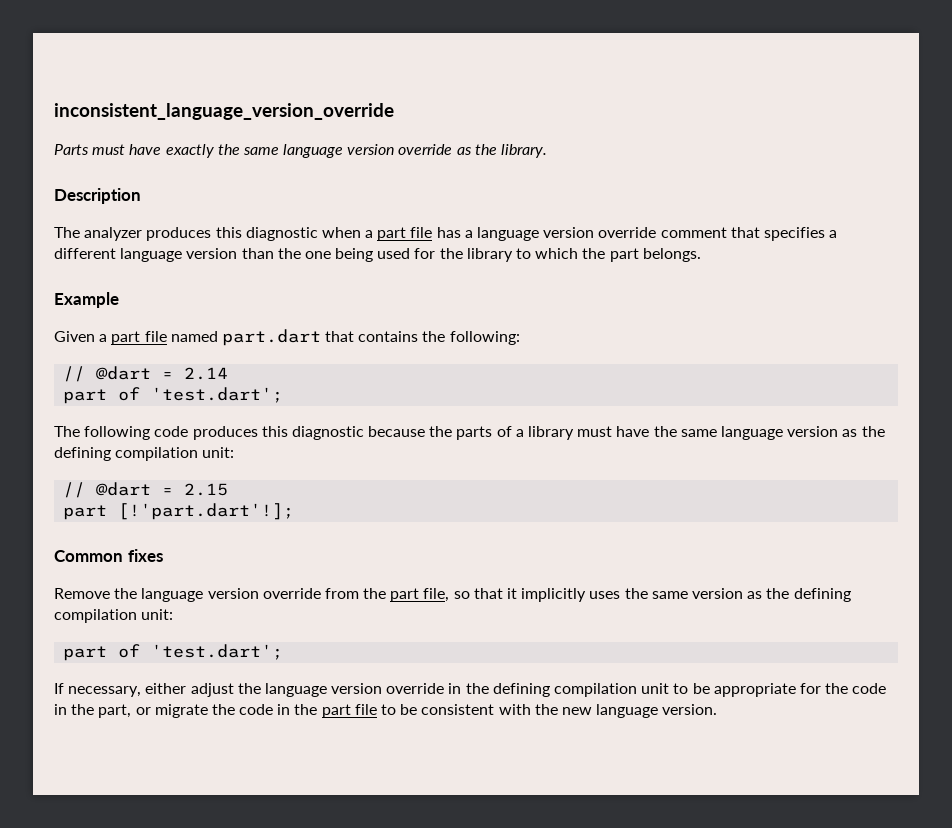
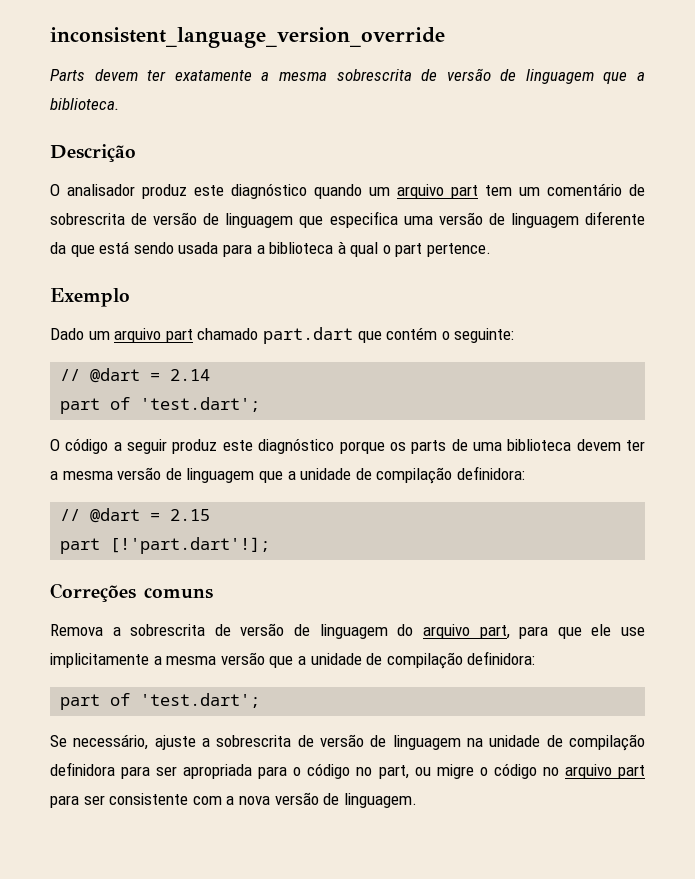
[92,144,548,158] [54,188,141,204] [54,227,838,241] [54,248,701,262] [54,292,119,308] [54,329,520,346] must have exactly the same language version override as the library. // Description // The analyzer produces this diagnostic when a part file has a language version override comment that specifies a different language version than the one being used for the library to which the part belongs. // Example // Given a part file named part.dart that contains the following: -> [94,68,645,84] [50,98,119,110] [50,144,136,162] [50,183,645,199] [50,211,645,228] [50,241,492,257] [50,288,130,307] [50,327,515,344] devem ter exatamente a mesma sobrescrita de versão de linguagem que a biblioteca. // Descrição // O analisador produz este diagnóstico quando um arquivo part tem um comentário de sobrescrita de versão de linguagem que especifica uma versão de linguagem diferente da que está sendo usada para a biblioteca à qual o part pertence. // Exemplo // Dado um arquivo part chamado part.dart que contém o seguinte:
[54,426,885,440] [54,447,235,461] The following code produces this diagnostic because the parts of a library must have the same language version as the defining compilation unit: -> [50,438,645,454] [50,466,525,484] O código a seguir produz este diagnóstico porque os parts de uma biblioteca devem ter a mesma versão de linguagem que a unidade de compilação definidora:
[54,549,163,562] [54,588,851,602] [54,609,174,623] [63,644,284,661] [54,683,887,697] [54,704,718,718] Common fixes // Remove the language version override from the part file, so that it implicitly uses the same version as the defining compilation unit: // part of 'test.dart'; // If necessary, either adjust the language version override in the defining compilation unit to be appropriate for the code in the part, or migrate the code in the part file to be consistent with the new language version. -> [50,583,213,602] [50,623,645,639] [50,651,536,669] [60,693,261,710] [50,734,645,751] [50,762,645,779] [50,792,417,808] Correções comuns // Remova a sobrescrita de versão de linguagem do arquivo part, para que ele use implicitamente a mesma versão que a unidade de compilação definidora: // part of 'test.dart'; // Se necessário, ajuste a sobrescrita de versão de linguagem na unidade de compilação definidora para ser apropriada para o código no part, ou migre o código no arquivo part para ser consistente com a nova versão de linguagem.

